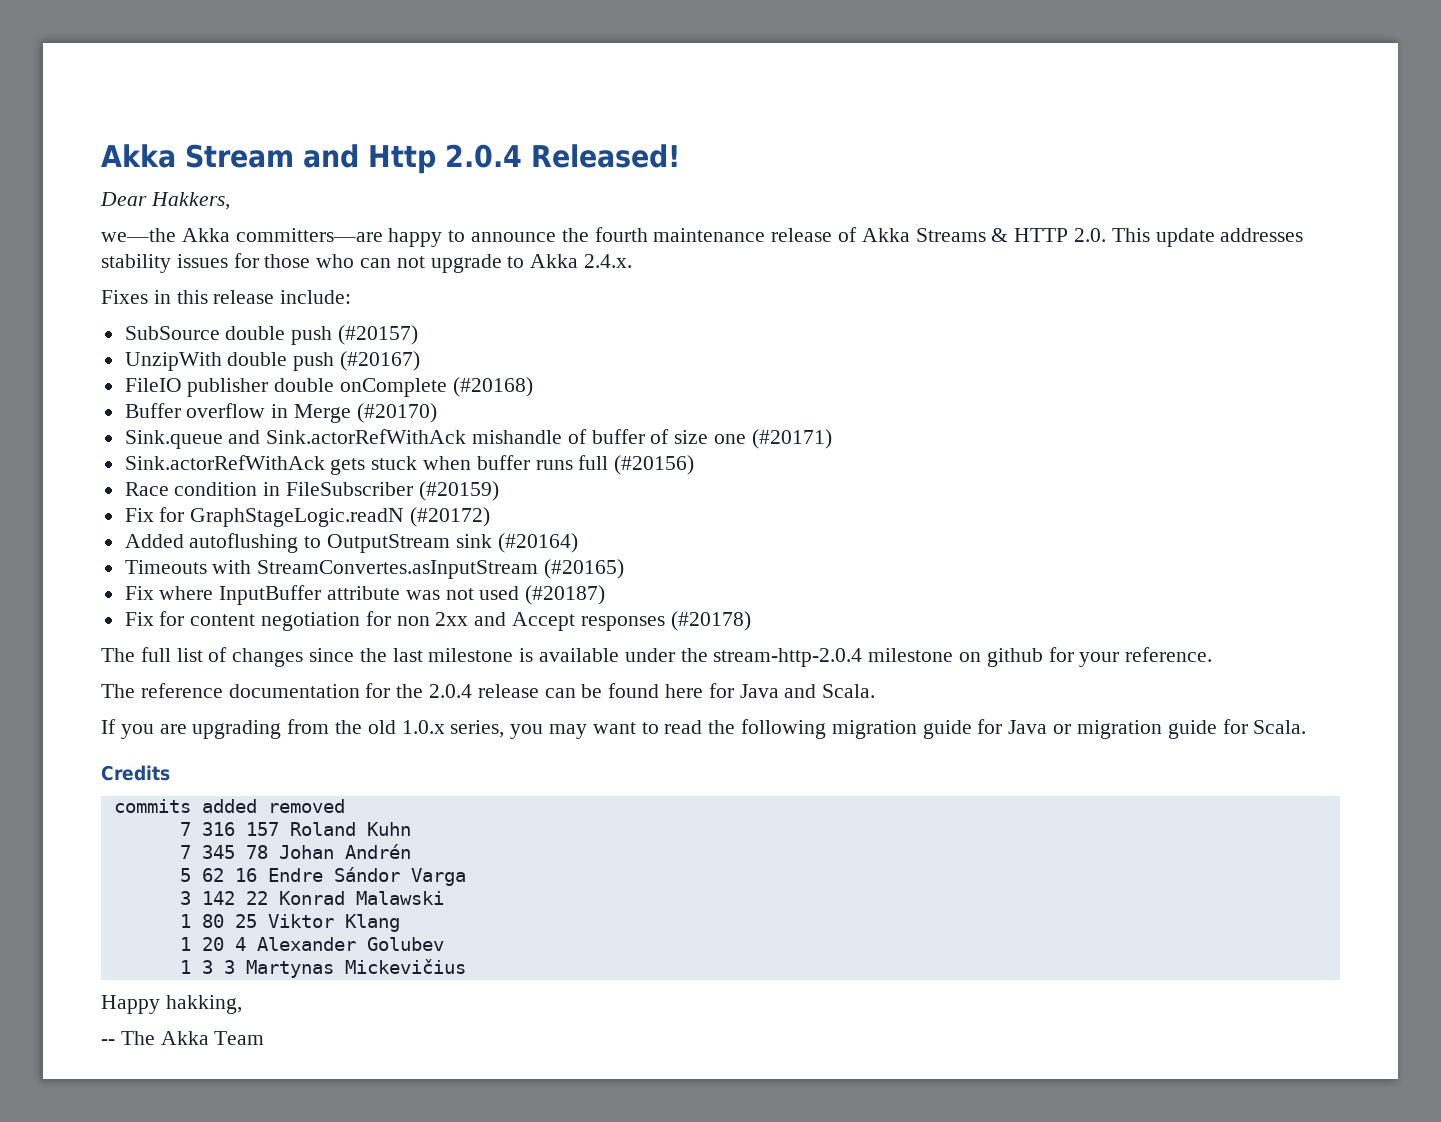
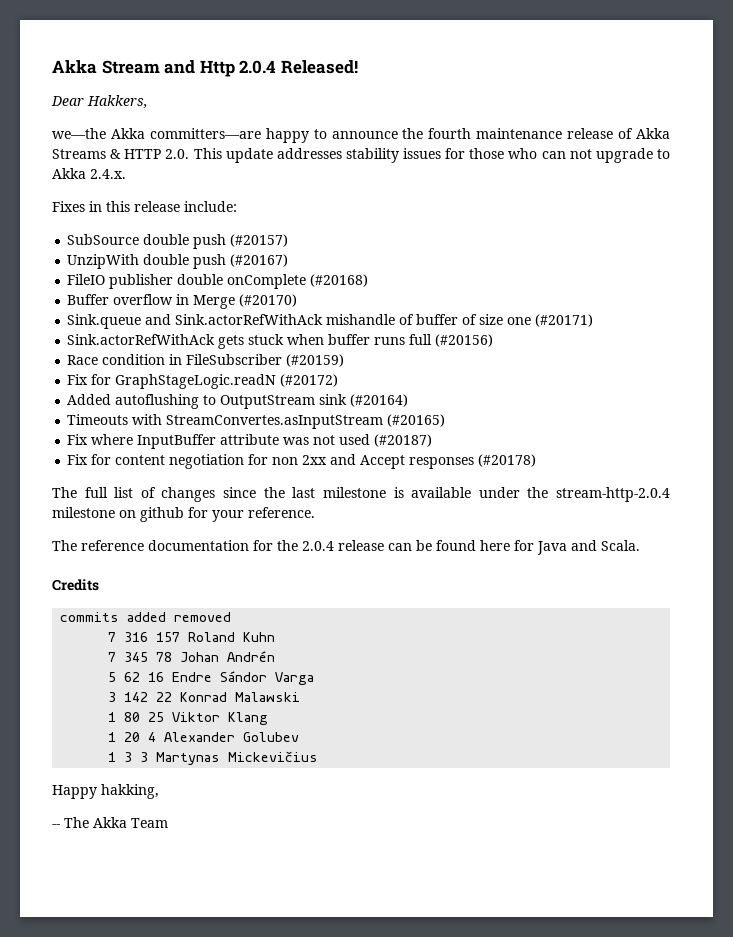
[101,719,1307,739] // If you are upgrading from the old 1.0.x series, you may want to read the following migration guide for Java or migration guide for Scala. -> (640, 545) none

